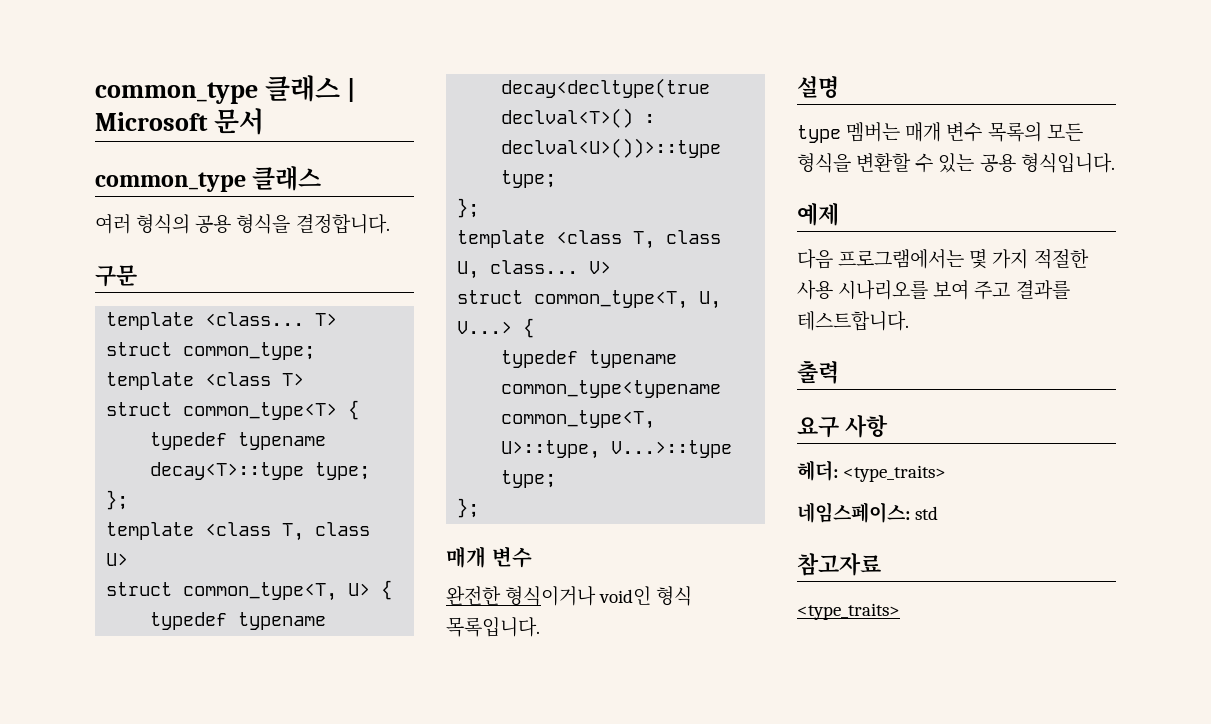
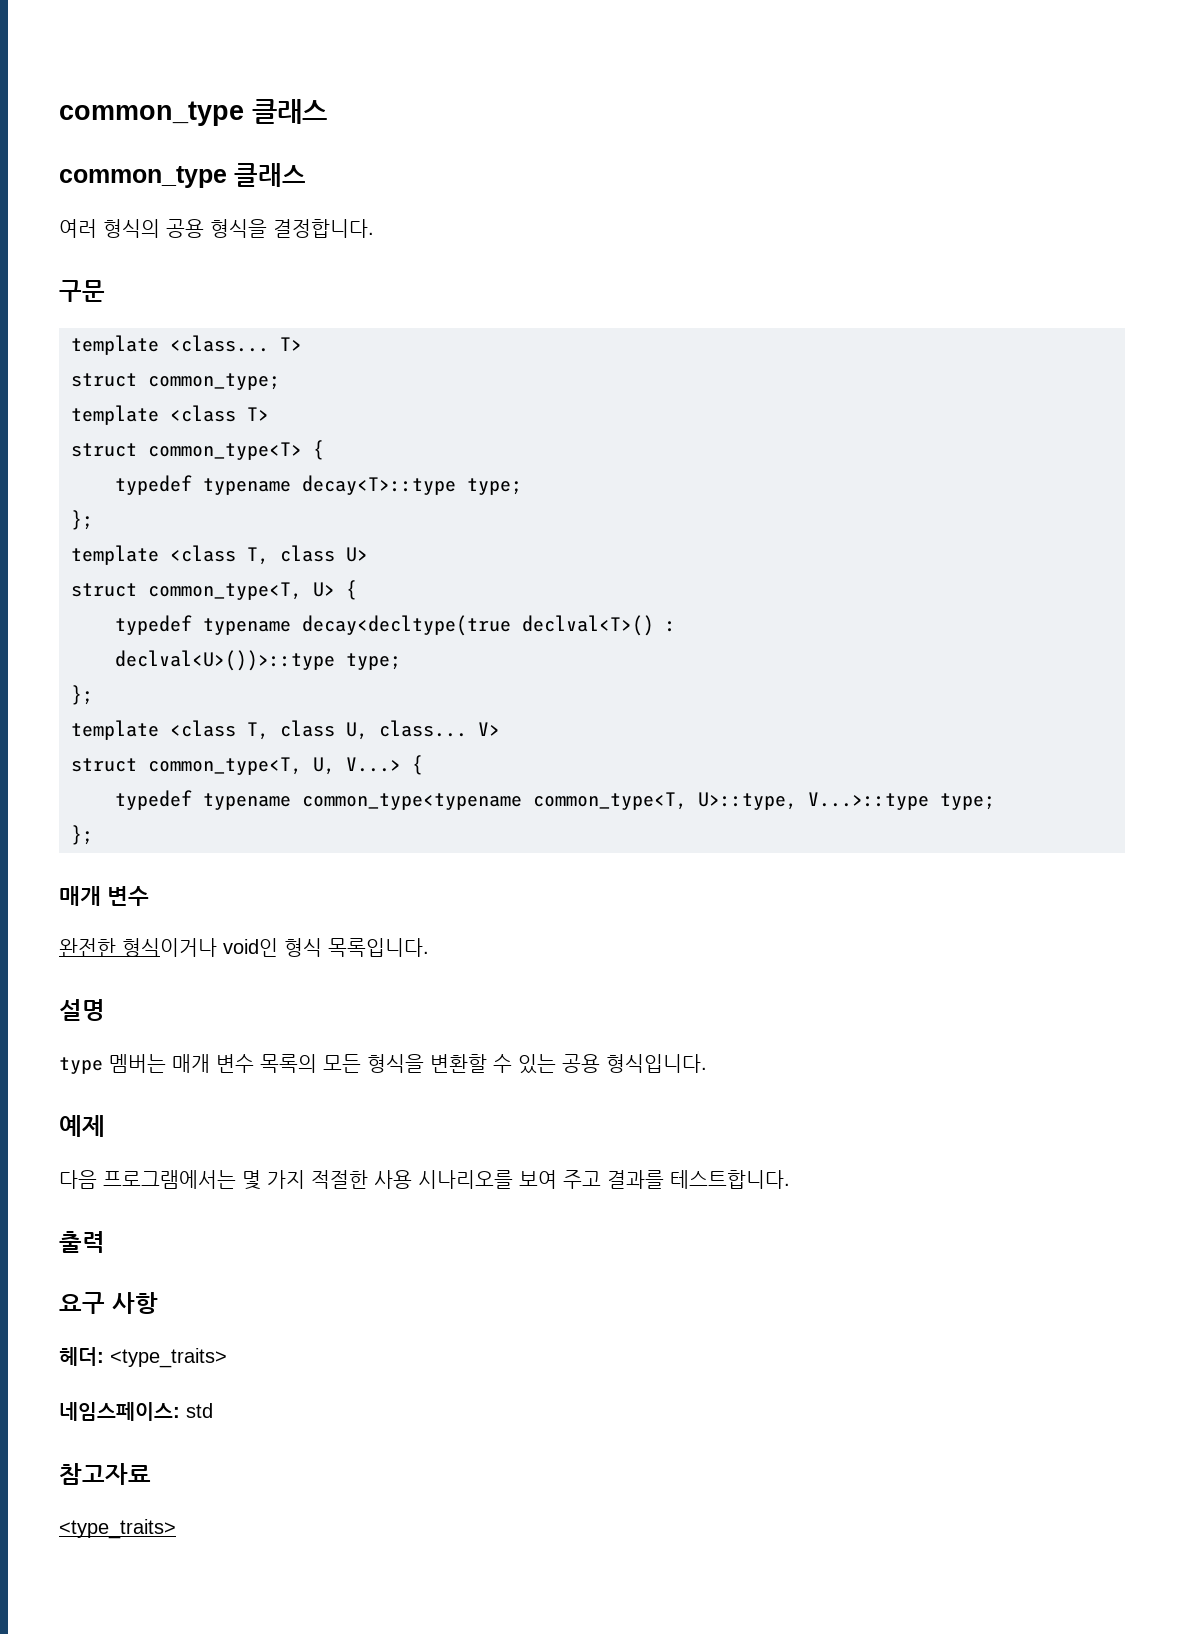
[95,75,356,104] [95,108,265,135] common_type 클래스 | Microsoft 문서 -> [59,99,327,126] common_type 클래스

